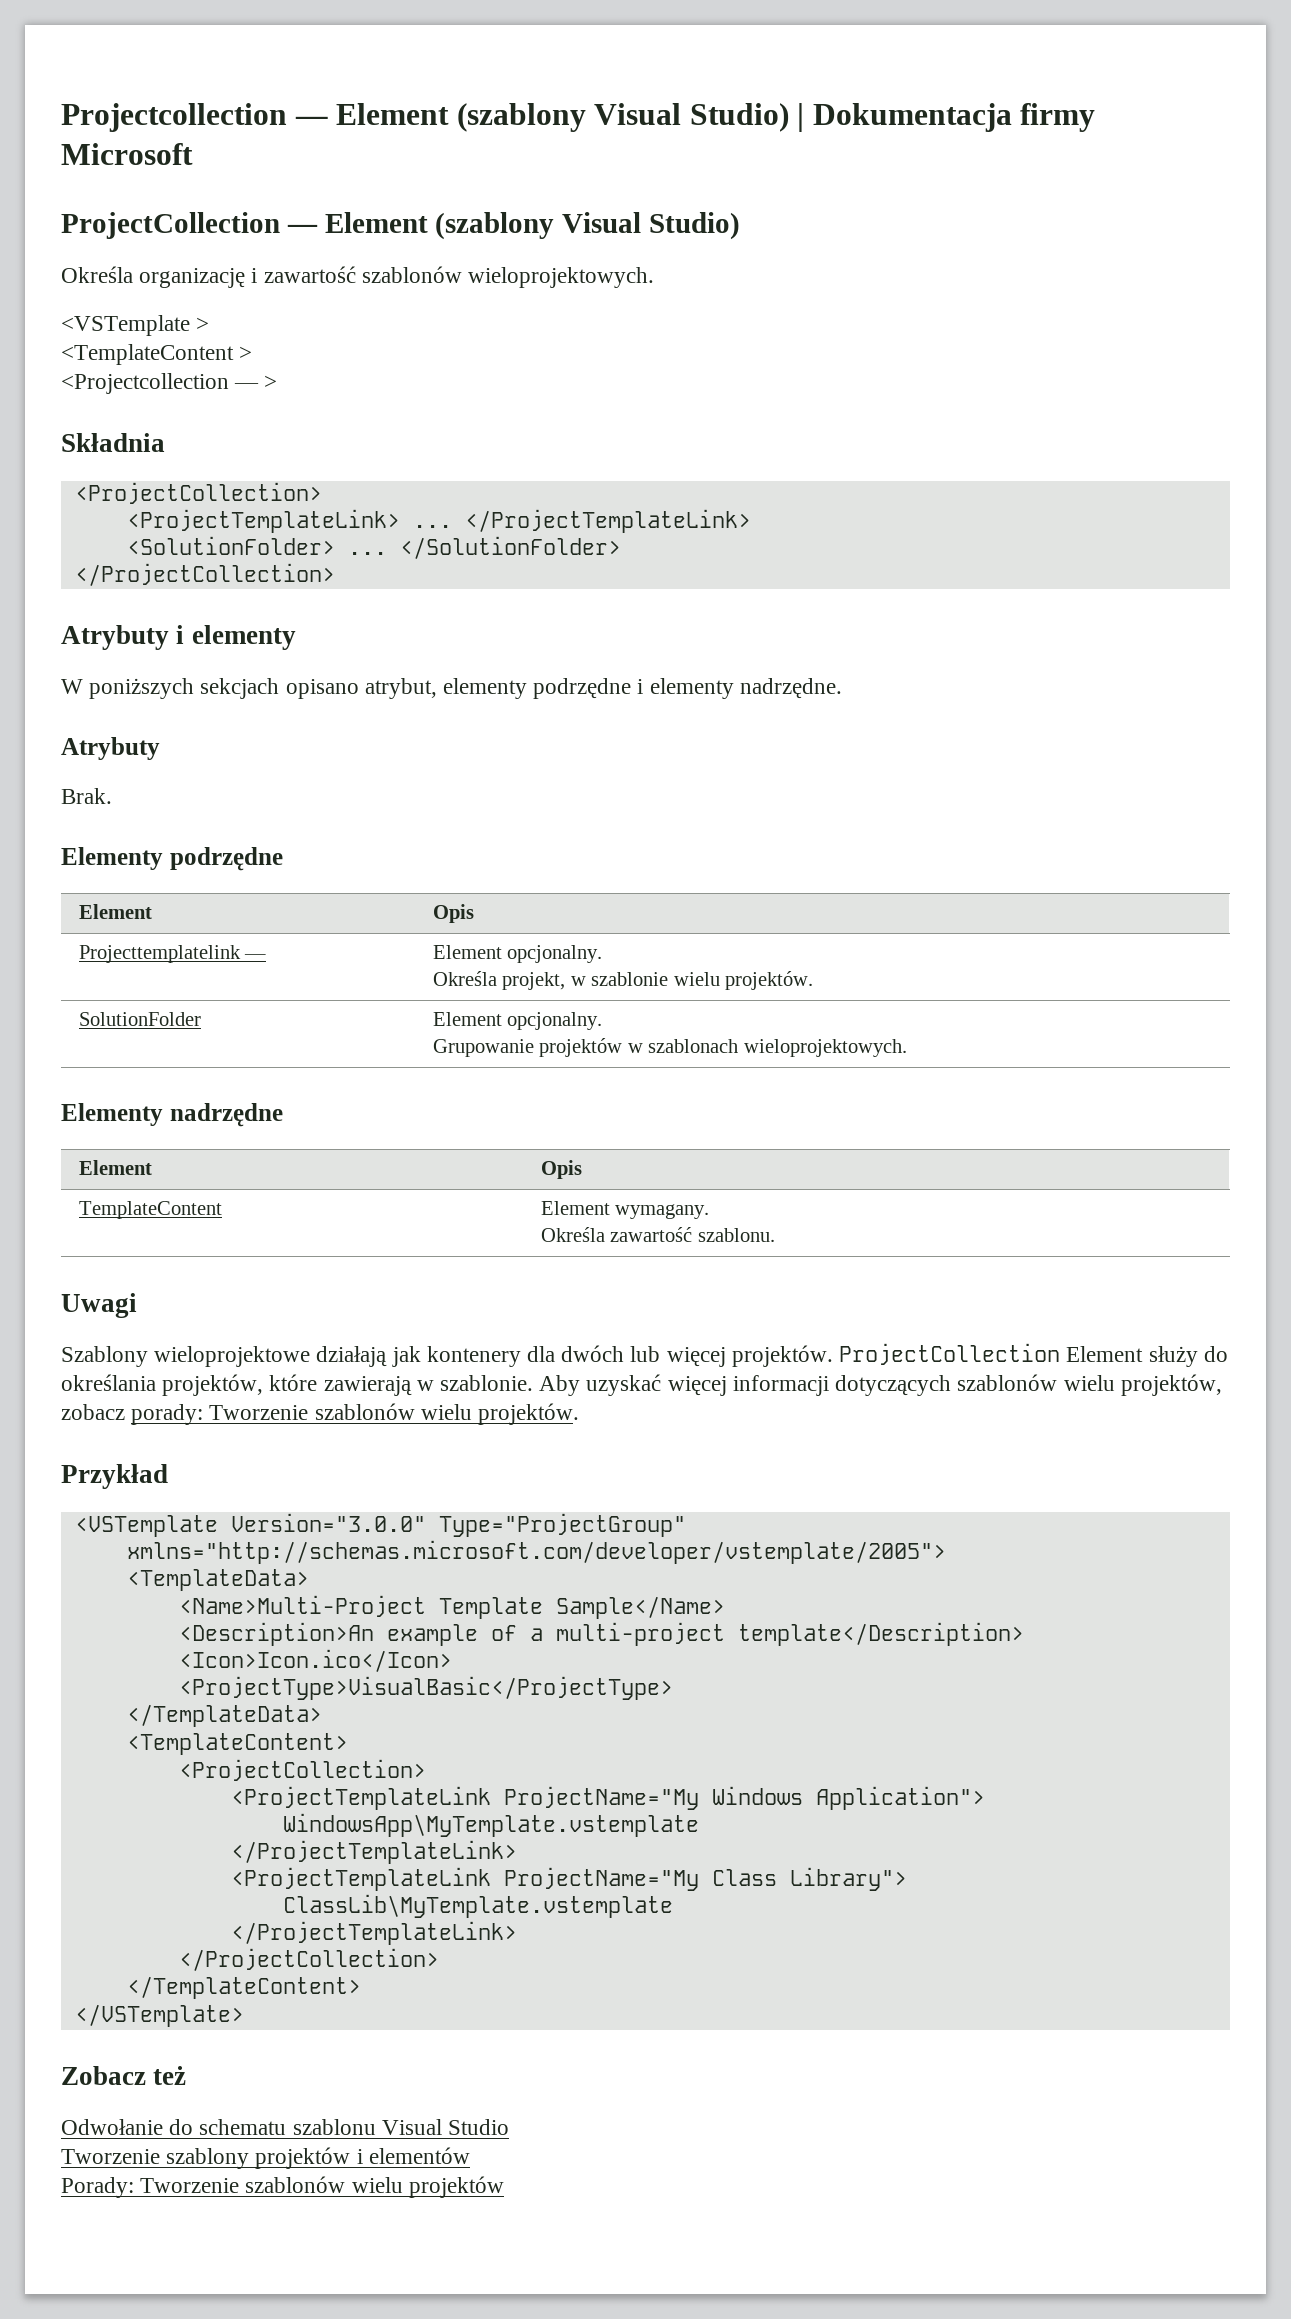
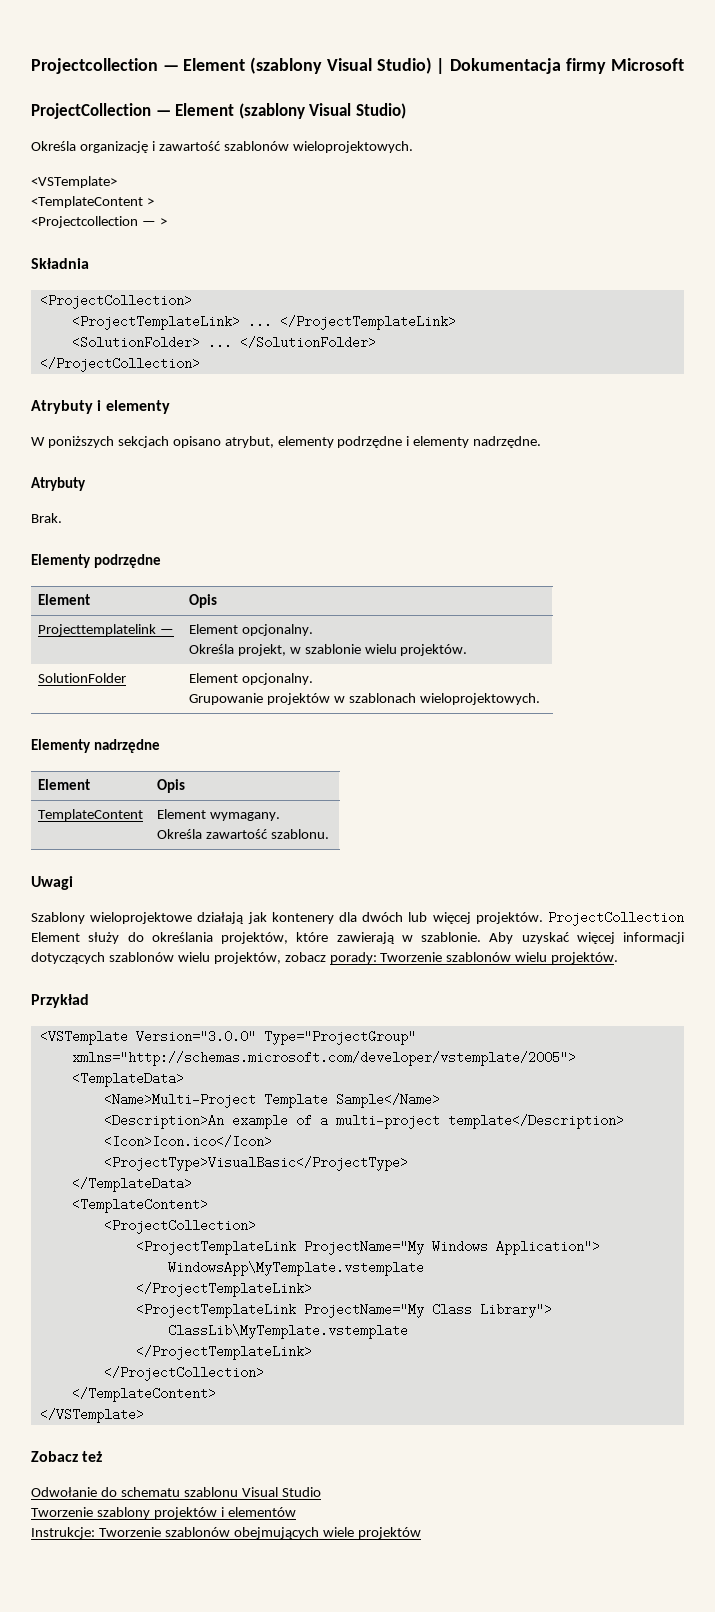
[61,315,210,336] <VSTemplate > -> [31,176,117,188] <VSTemplate>
[61,2176,403,2198] Porady: Tworzenie szablonów wielu -> [31,1527,354,1539] Instrukcje: Tworzenie szablonów obejmujących wiele

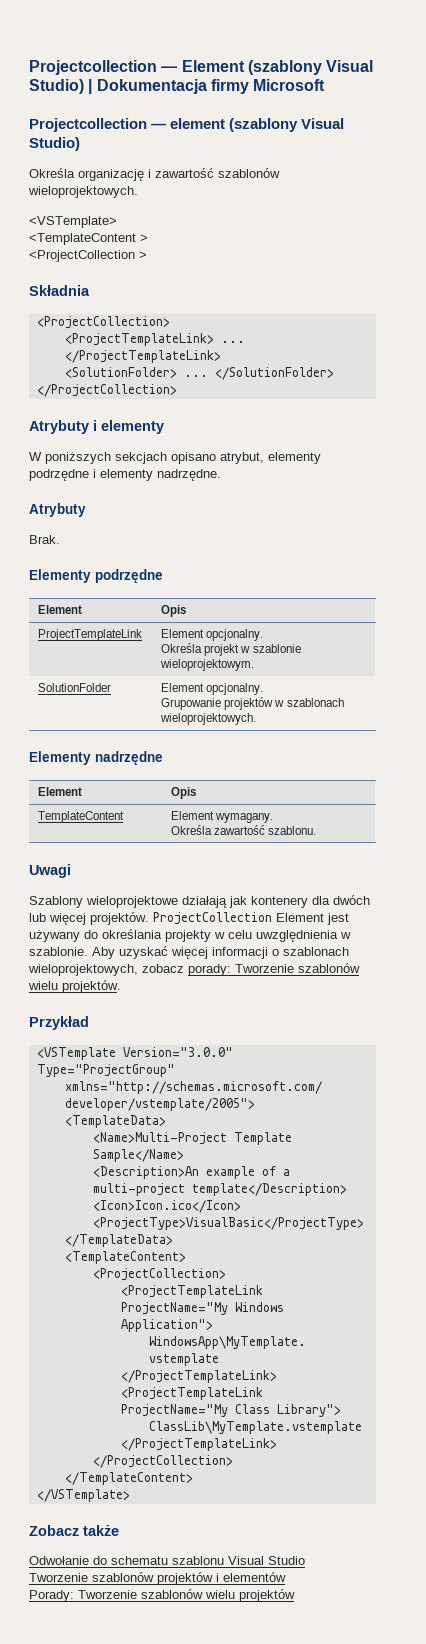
[31,103,235,119] ProjectCollection — Element -> [29,118,226,132] Projectcollection — element
[31,216,156,228] <Projectcollection — -> [29,250,135,262] <ProjectCollection
[37,624,174,636] Projecttemplatelink — -> [38,629,143,641] ProjectTemplateLink
[237,644,286,656] projekt, -> [204,644,240,656] projekt
[364,644,468,656] wielu projektów. -> [160,659,255,671] wieloprojektowym.
[88,932,395,944] służy do określania projektów, które zawierają -> [327,913,349,925] [29,929,338,942] jest używany do określania projekty w celu uwzględnienia
[31,952,281,964] dotyczących szablonów wielu projektów, -> [272,947,349,956] [28,964,138,976] o szablonach wieloprojektowych,
[82,1451,103,1462] też -> [83,1524,119,1536] także
[96,1507,150,1519] szablony -> [92,1572,154,1582] szablonów
[31,1527,354,1539] Instrukcje: Tworzenie szablonów obejmujących wiele -> [29,1589,235,1602] Porady: Tworzenie szablonów wielu

